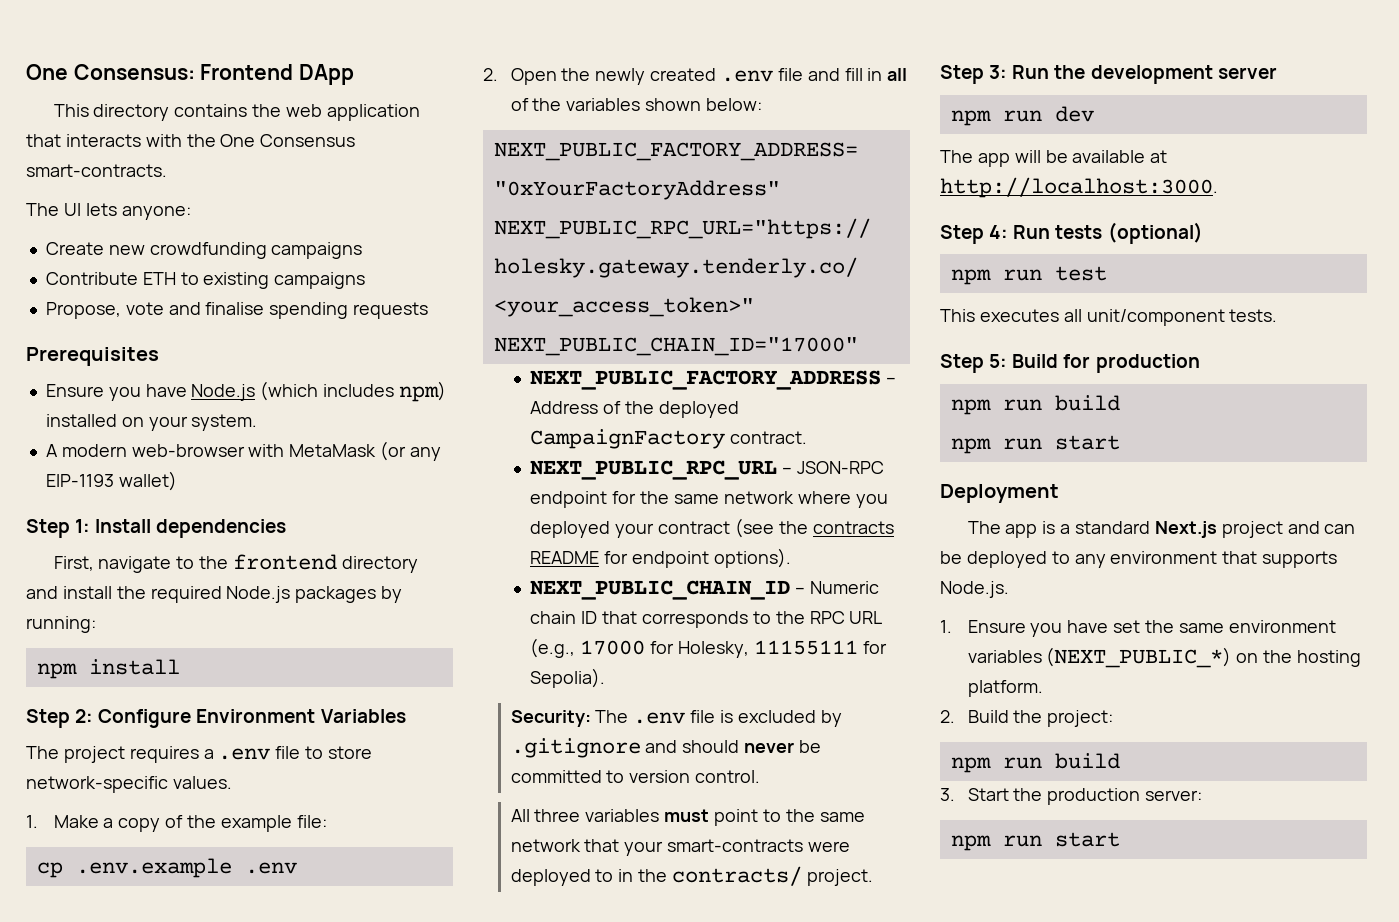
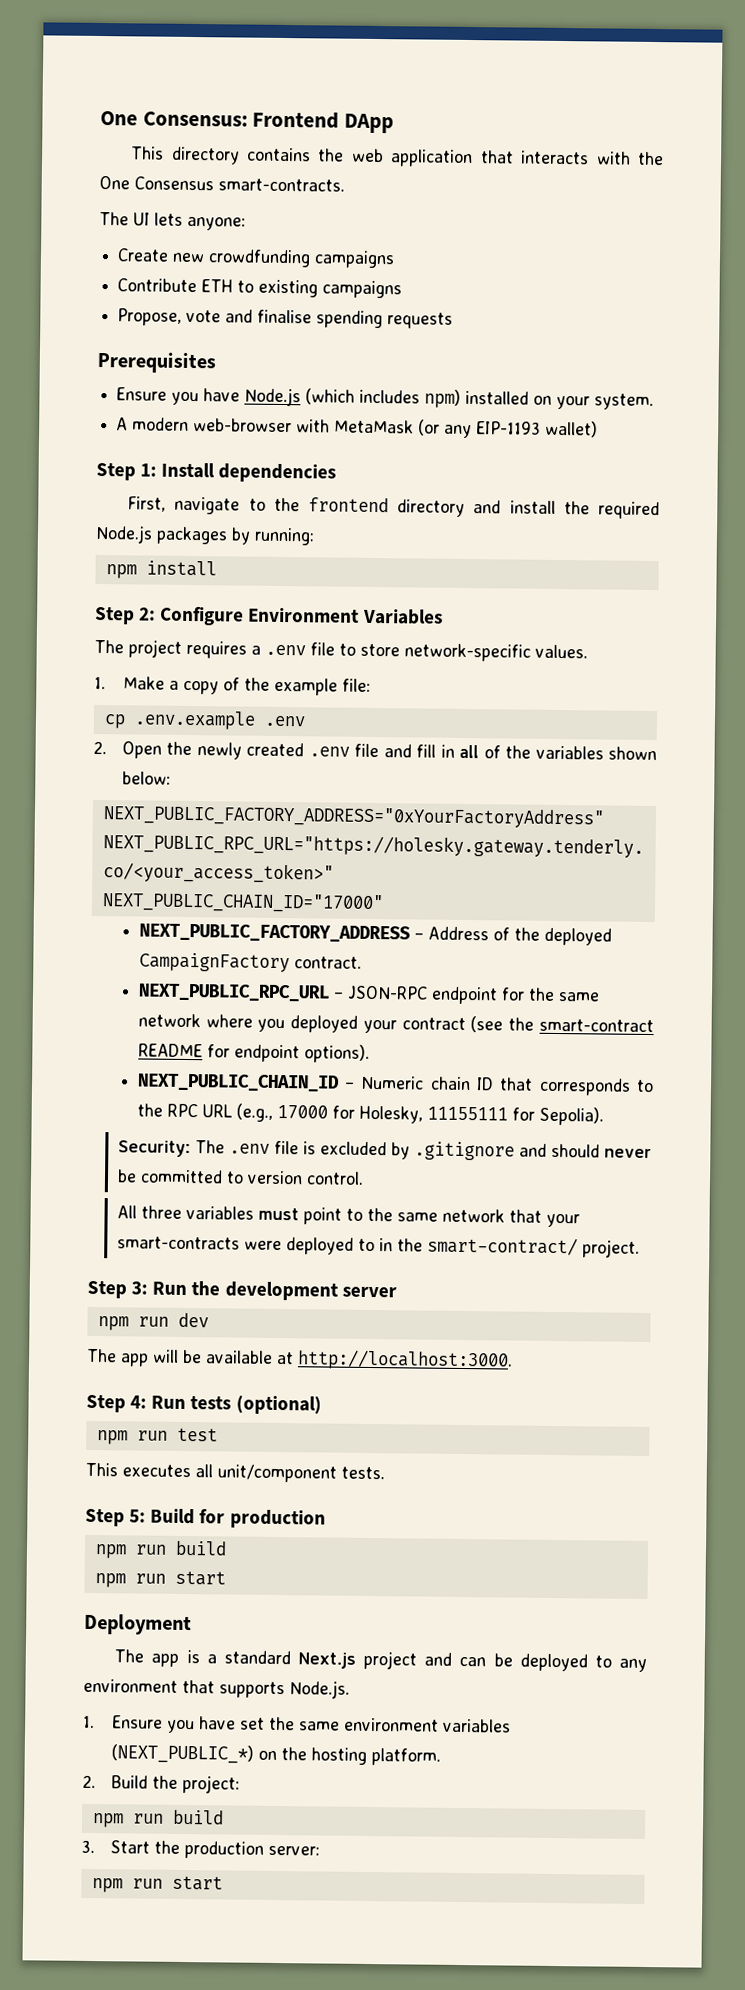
[812,521,894,534] contracts -> [539,1018,654,1033] smart-contract
[671,866,802,886] contracts/ -> [426,1236,578,1256] smart-contract/

